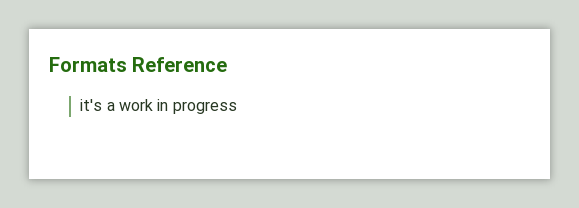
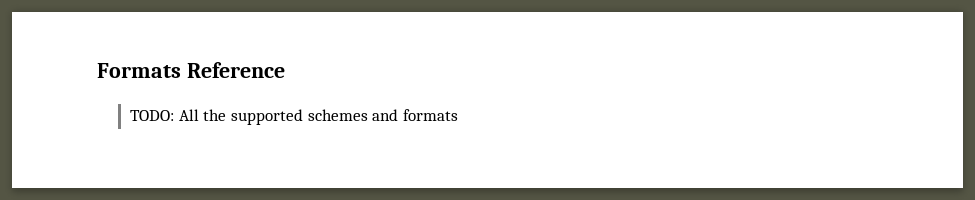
[80,99,237,114] it's a work in progress -> [130,109,458,125] TODO: All the supported schemes and formats

